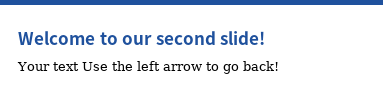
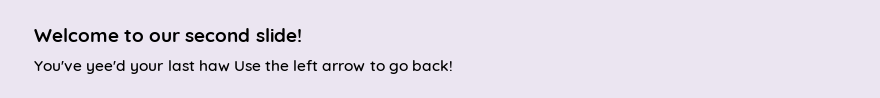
[17,62,79,71] Your text -> [34,60,230,74] You've yee'd your last haw

